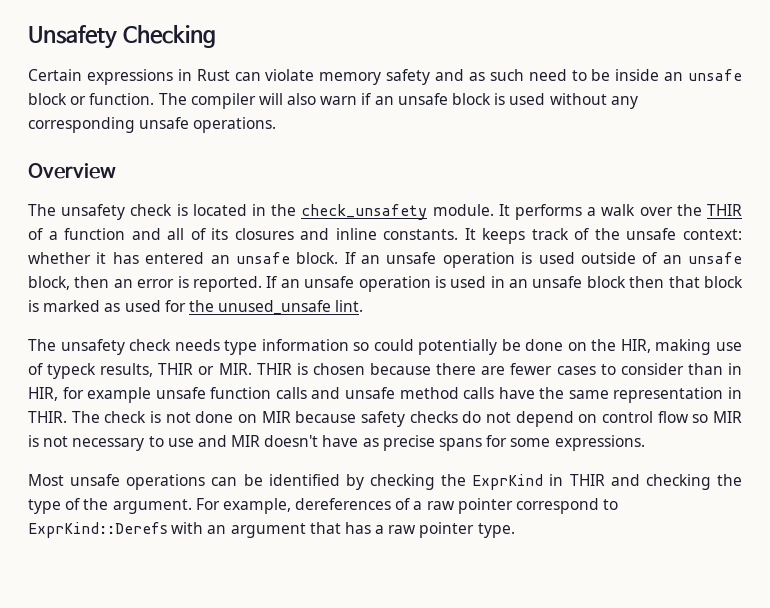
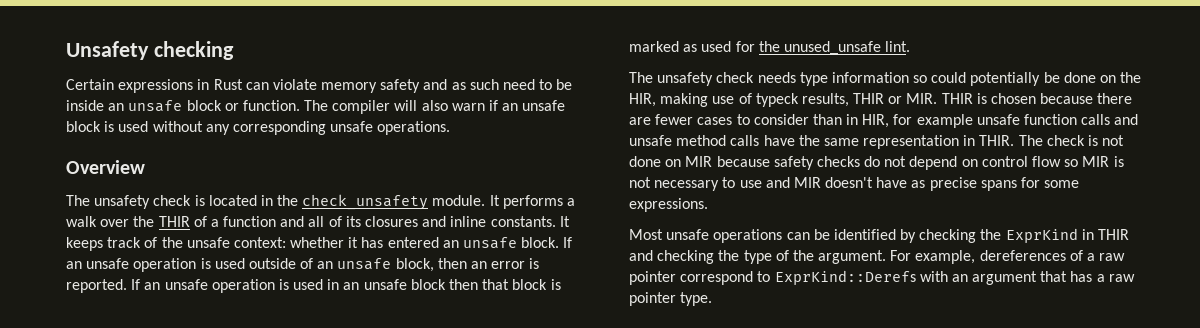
[122,25,216,48] Checking -> [153,41,234,60] checking

